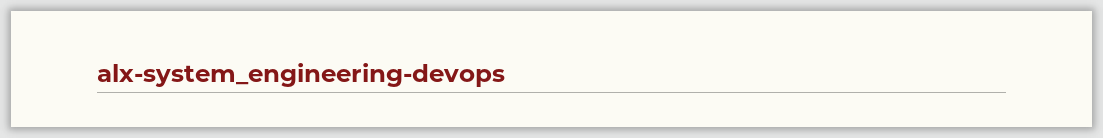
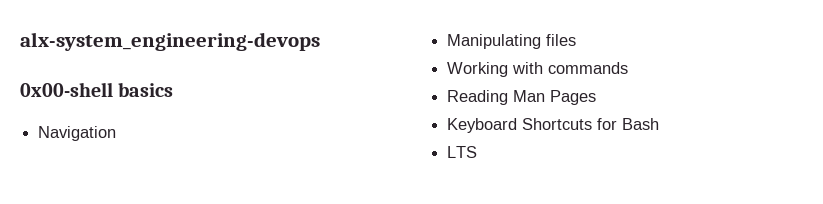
(505, 75) none -> [20,82,174,97] [38,126,117,141] [447,34,577,49] [447,62,629,77] [447,90,597,105] [447,118,660,133] [447,146,478,158] // 0x00-shell basics // Navigation // Manipulating files // Working with commands // Reading Man Pages // Keyboard Shortcuts for Bash // LTS

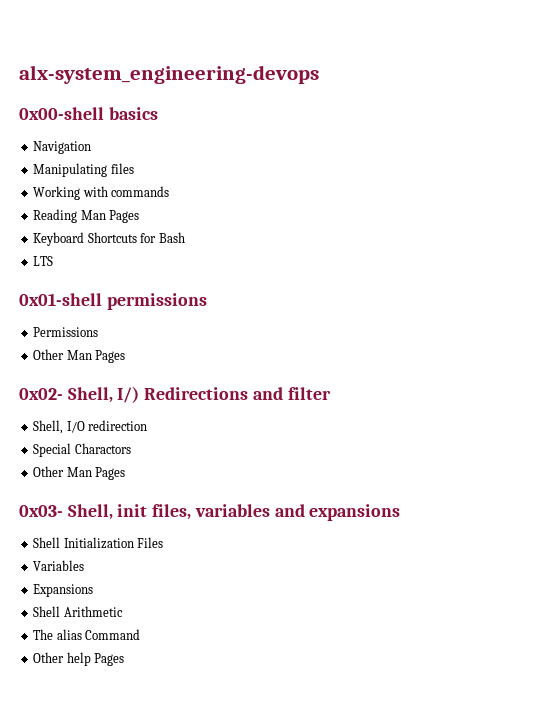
(478, 152) none -> [19,293,207,310] [33,327,99,337] [33,349,126,363] [19,386,331,403] [33,420,148,434] [33,443,131,457] [33,466,126,480] [19,504,401,521] [33,537,164,549] [33,560,85,571] [33,584,94,597] [33,606,123,617] [33,629,141,640] [33,652,125,666] // 0x01-shell permissions // Permissions // Other Man Pages // 0x02- Shell, I/) Redirections and filter // Shell, I/O redirection // Special Charactors // Other Man Pages // 0x03- Shell, init files, variables and expansions // Shell Initialization Files // Variables // Expansions // Shell Arithmetic // The alias Command // Other help Pages

